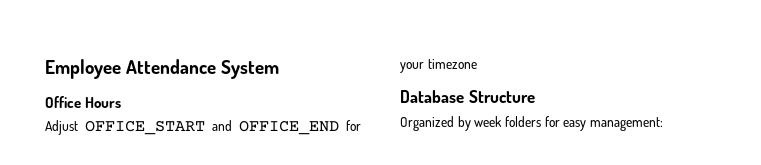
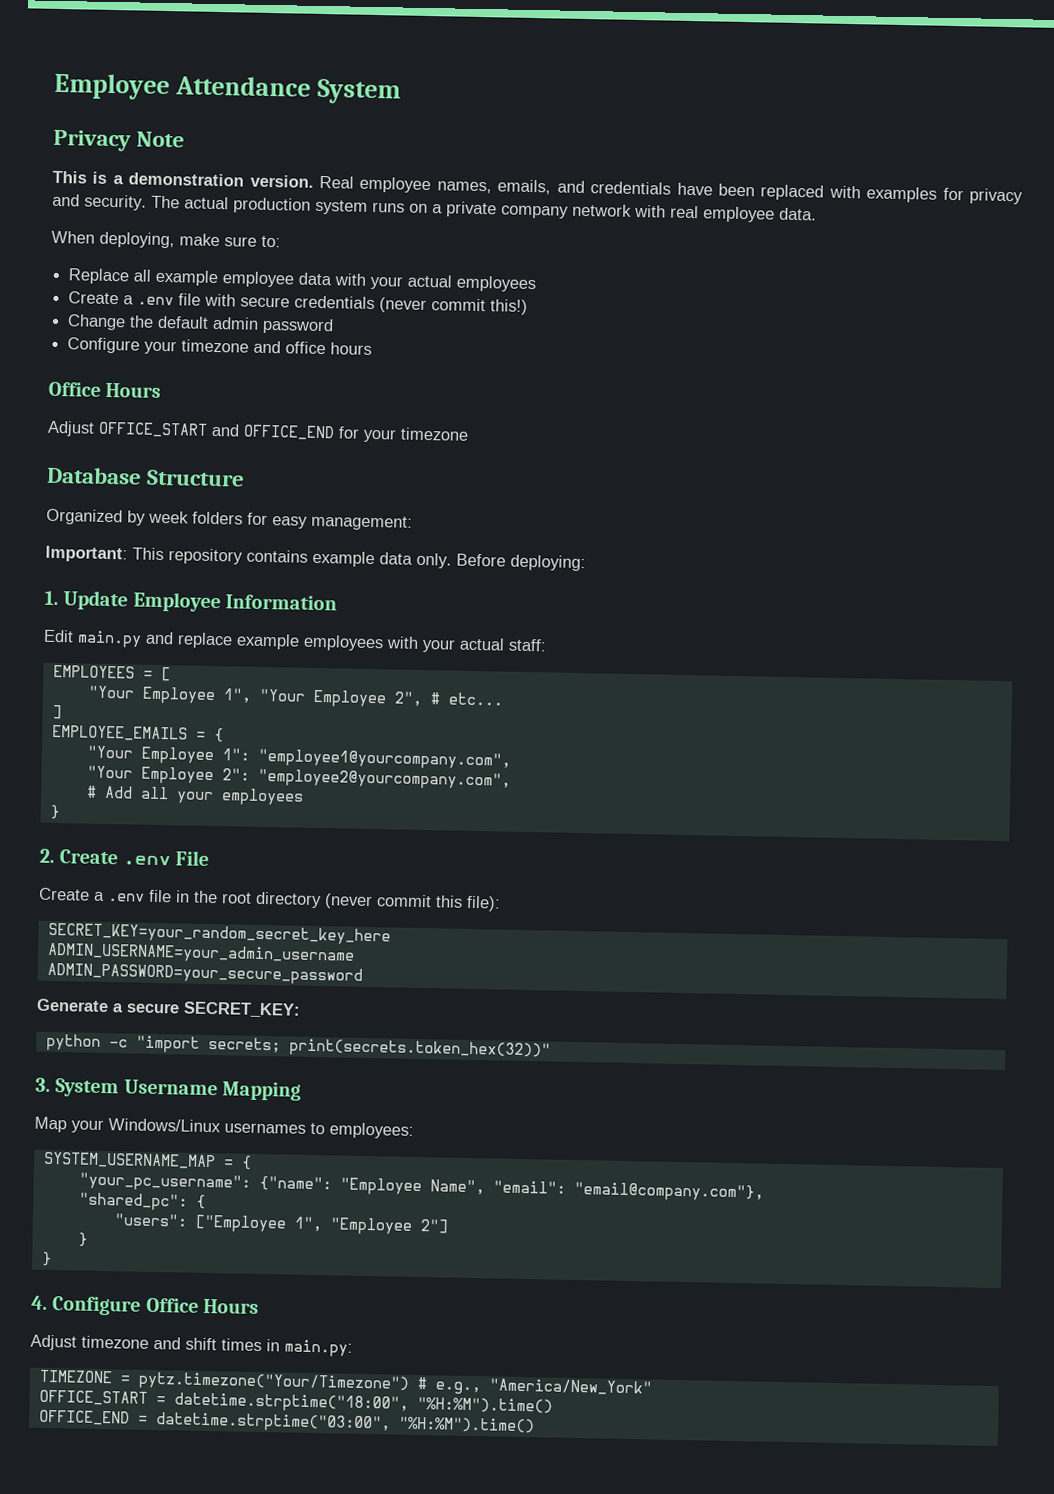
(280, 69) none -> [53,129,186,152] [52,170,1023,205] [52,193,817,223] [51,230,281,249] [68,268,537,293] [68,291,529,315] [67,314,335,335] [67,337,373,355] // Privacy Note // This is a demonstration version. Real employee names, emails, and credentials have been replaced with examples for privacy and security. The actual production system runs on a private company network with real employee data. // When deploying, make sure to: // Replace all example employee data with your actual employees // Create a .env file with secure credentials (never commit this!) // Change the default admin password // Configure your timezone and office hours
(663, 124) none -> [45,545,586,572] [44,590,337,613] [43,629,547,653] [52,664,171,682] [87,685,504,708] [51,704,62,720] [51,724,224,743] [86,745,511,770] [86,765,511,790] [85,785,304,806] [49,804,60,820] [39,848,209,866] [39,887,501,912] [47,922,391,946] [46,942,355,965] [46,962,363,985] [36,998,301,1018] [45,1033,551,1060] [35,1077,301,1101] [34,1116,414,1139] [42,1151,252,1170] [78,1172,764,1202] [78,1192,206,1211] [113,1213,448,1235] [77,1232,88,1247] [41,1251,52,1267] [31,1295,259,1316] [30,1334,353,1357] [38,1369,652,1396] [38,1389,553,1414] [38,1409,535,1434] // Important: This repository contains example data only. Before deploying: // 1. Update Employee Information // Edit main.py and replace example employees with your actual staff: // EMPLOYEES = [ // "Your Employee 1", "Your Employee 2", # etc... // ] // EMPLOYEE_EMAILS = { // "Your Employee 1": "employee1@yourcompany.com", // "Your Employee 2": "employee2@yourcompany.com", // # Add all your employees // } // 2. Create .env File // Create a .env file in the root directory (never commit this file): // SECRET_KEY=your_random_secret_key_here // ADMIN_USERNAME=your_admin_username // ADMIN_PASSWORD=your_secure_password // Generate a secure SECRET_KEY: // python -c "import secrets; print(secrets.token_hex(32))" // 3. System Username Mapping // Map your Windows/Linux usernames to employees: // SYSTEM_USERNAME_MAP = { // "your_pc_username": {"name": "Employee Name", "email": "email@company.com"}, // "shared_pc": { // "users": ["Employee 1", "Employee 2"] // } // } // 4. Configure Office Hours // Adjust timezone and shift times in main.py: // TIMEZONE = pytz.timezone("Your/Timezone") # e.g., "America/New_York" // OFFICE_START = datetime.strptime("18:00", "%H:%M").time() // OFFICE_END = datetime.strptime("03:00", "%H:%M").time()

